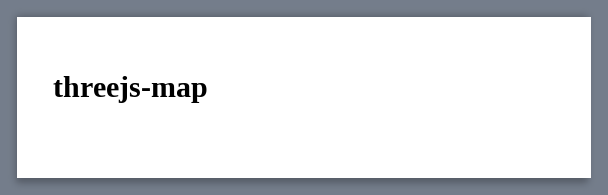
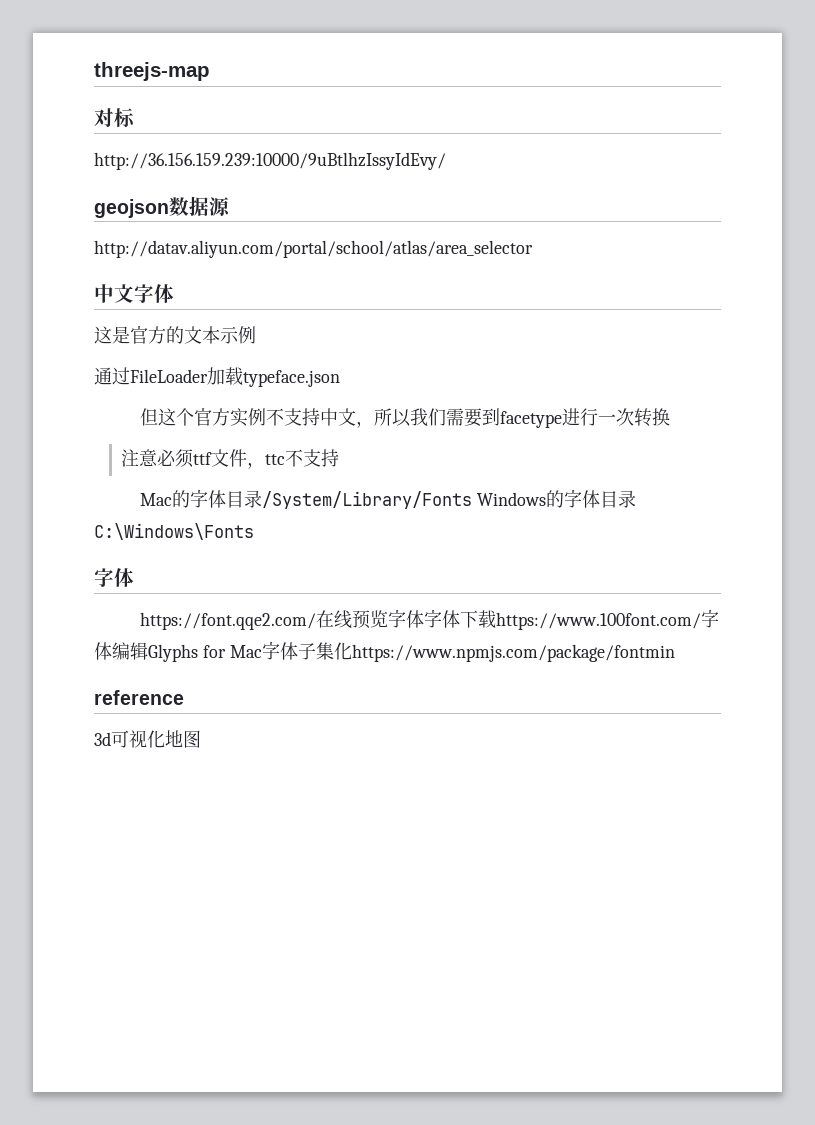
(208, 89) none -> [94,108,135,128] [94,152,446,170] [94,196,230,218] [94,240,533,258] [94,284,174,303] [94,326,256,344] [94,367,340,387] [140,408,671,428] [121,449,340,469] [140,489,636,509] [94,523,254,540] [94,568,134,587] [140,609,720,630] [94,641,675,662] [94,690,184,705] [94,730,201,748] // 对标 // http://36.156.159.239:10000/9uBtlhzIssyIdEvy/ // geojson数据源 // http://datav.aliyun.com/portal/school/atlas/area_selector // 中文字体 // 这是官方的文本示例 // 通过FileLoader加载typeface.json // 但这个官方实例不支持中文，所以我们需要到facetype进行一次转换 // 注意必须ttf文件，ttc不支持 // Mac的字体目录/System/Library/Fonts Windows的字体目录C:\Windows\Fonts // 字体 // https://font.qqe2.com/在线预览字体字体下载https://www.100font.com/字体编辑Glyphs for Mac字体子集化https://www.npmjs.com/package/fontmin // reference // 3d可视化地图

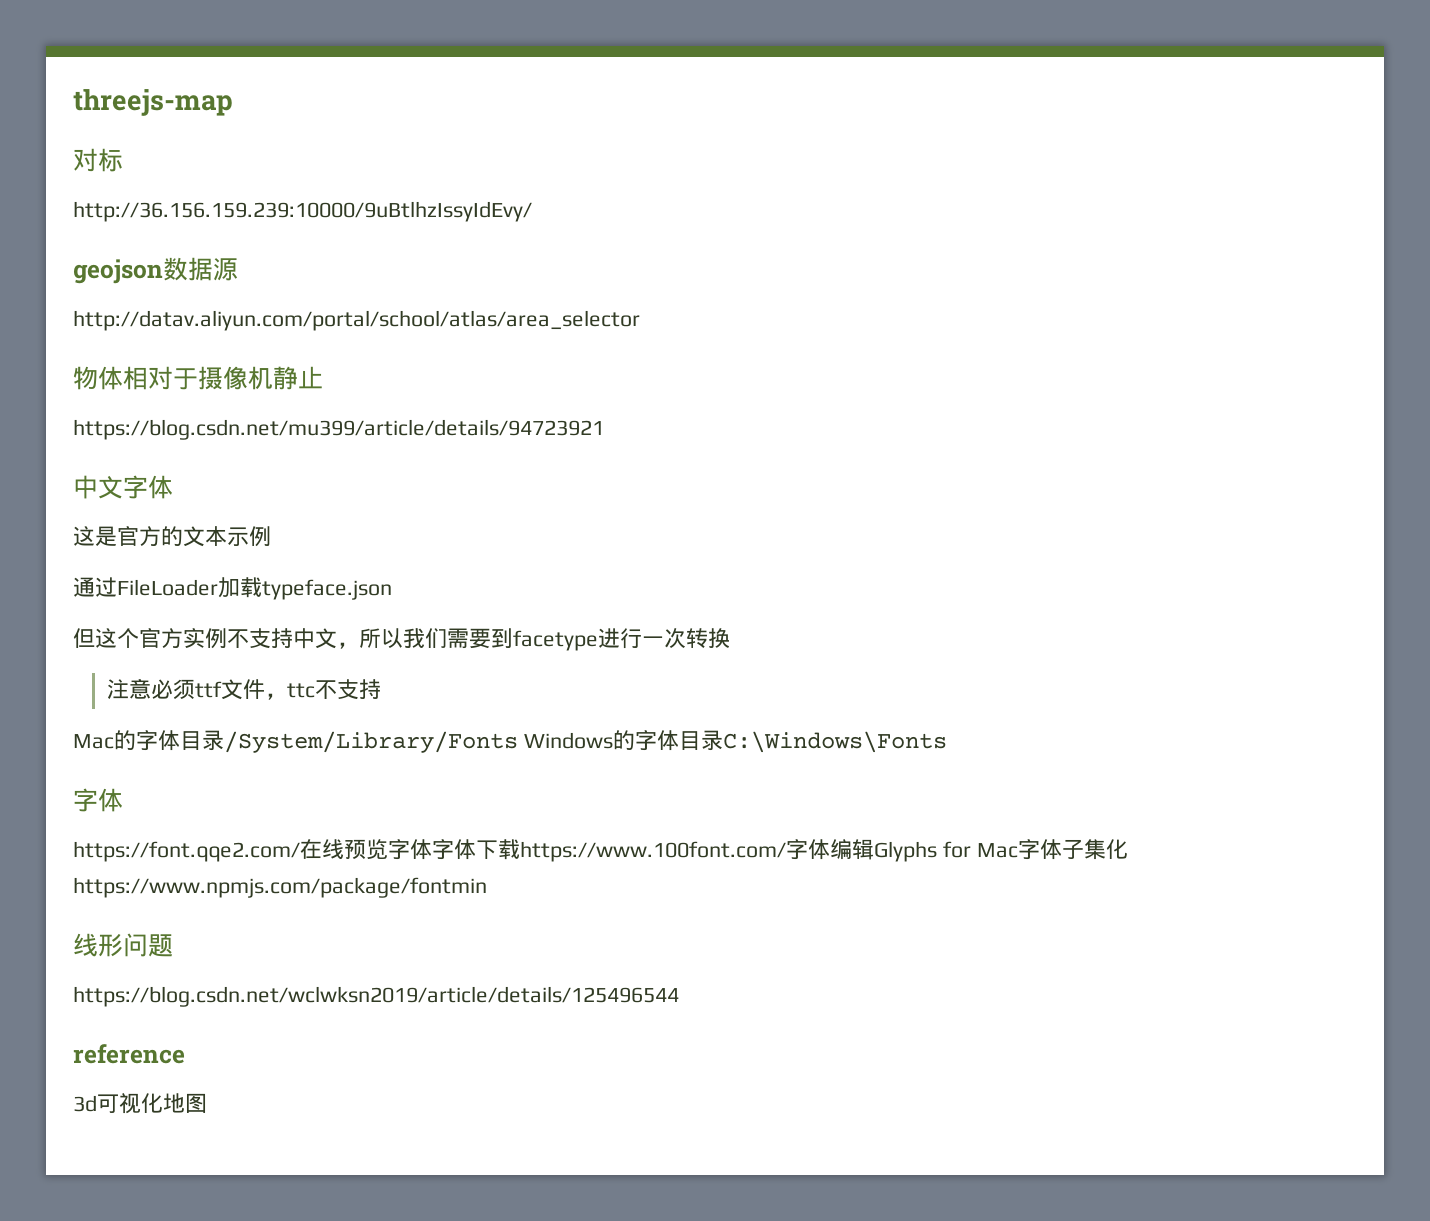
(533, 249) none -> [73,366,323,390] [73,419,604,440] // 物体相对于摄像机静止 // https://blog.csdn.net/mu399/article/details/94723921
(675, 653) none -> [73,933,173,957] [73,986,679,1007] // 线形问题 // https://blog.csdn.net/wclwksn2019/article/details/125496544

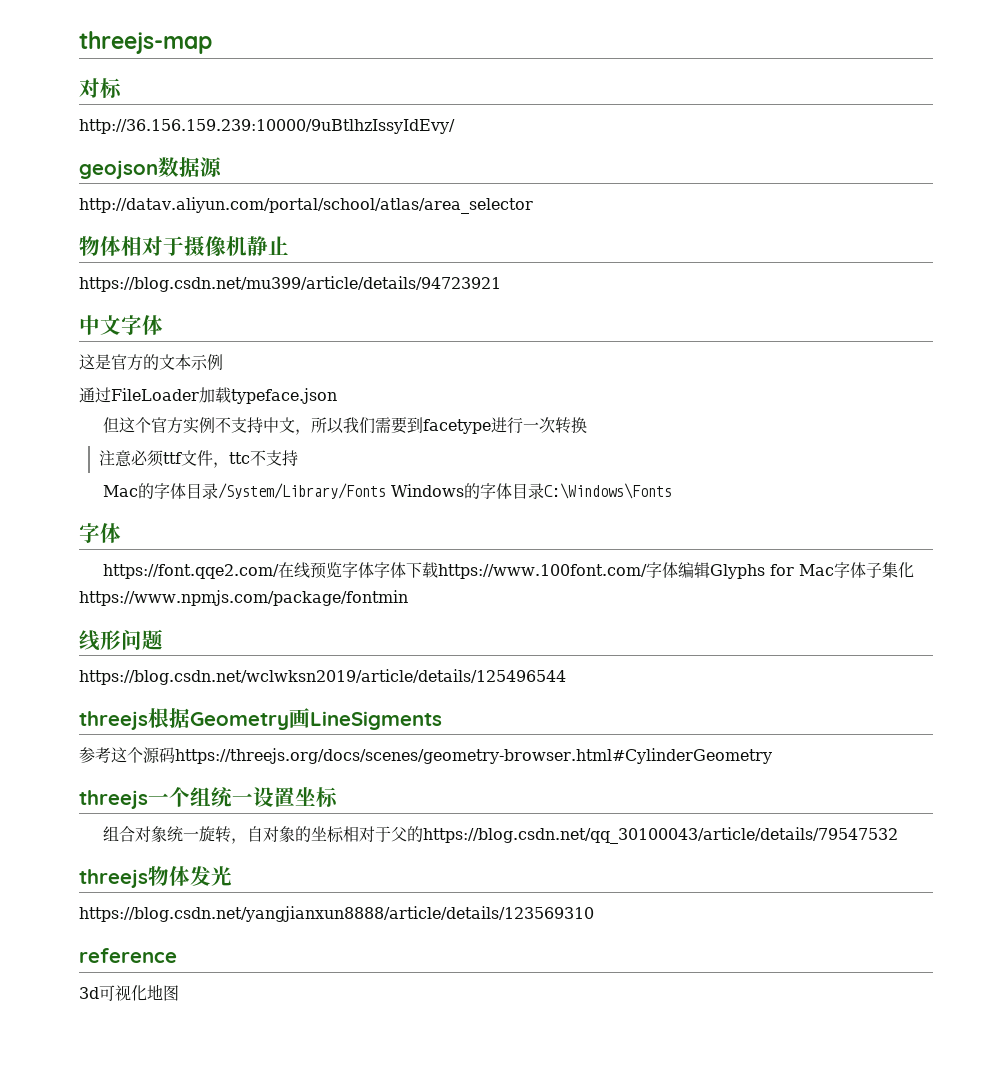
(679, 996) none -> [79,708,442,730] [79,747,772,764] [79,787,338,809] [102,826,898,844] [79,866,232,888] [79,906,594,922] // threejs根据Geometry画LineSigments // 参考这个源码https://threejs.org/docs/scenes/geometry-browser.html#CylinderGeometry // threejs一个组统一设置坐标 // 组合对象统一旋转，自对象的坐标相对于父的https://blog.csdn.net/qq_30100043/article/details/79547532 // threejs物体发光 // https://blog.csdn.net/yangjianxun8888/article/details/123569310

